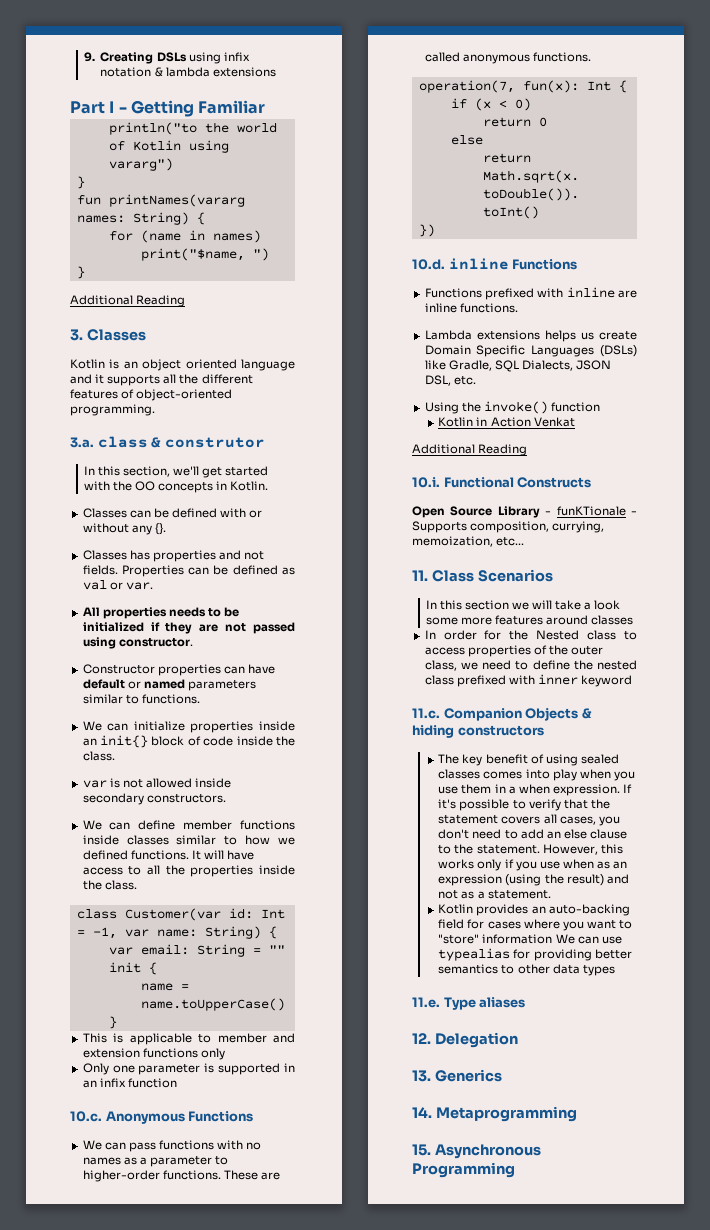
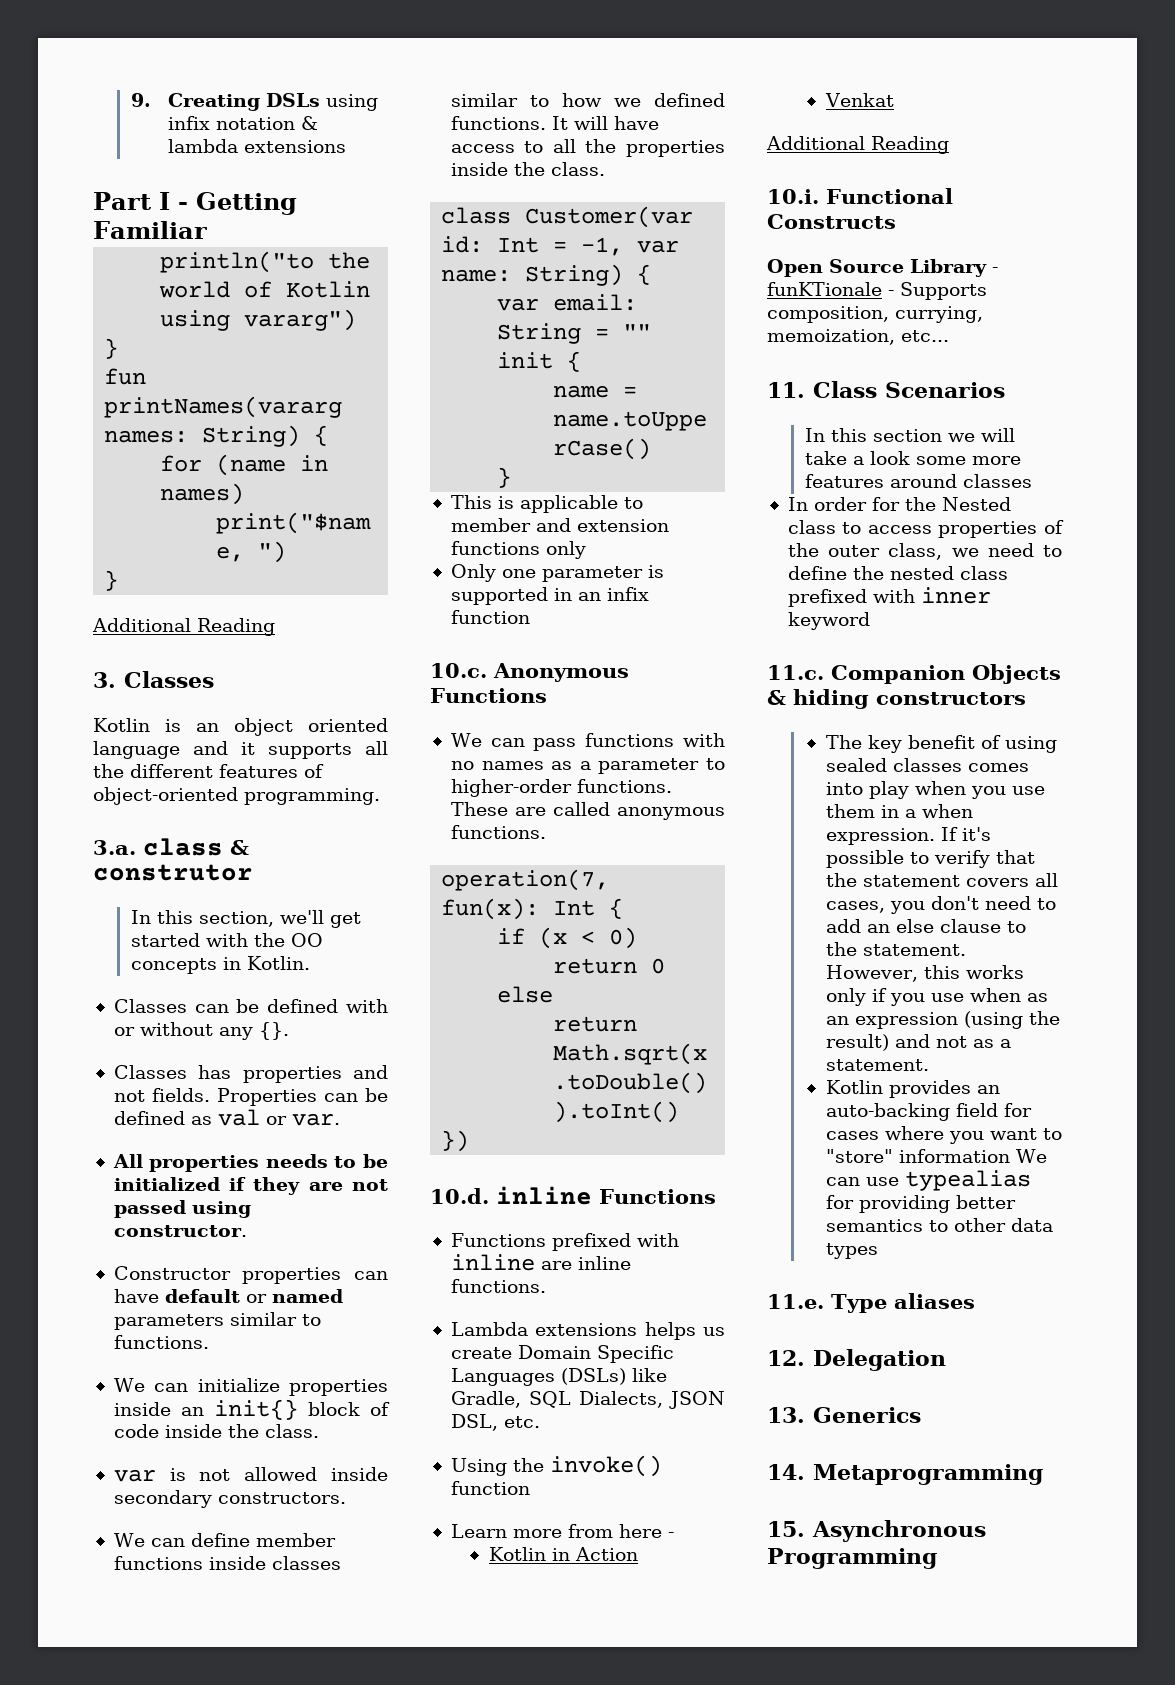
(600, 407) none -> [450,1524,674,1538] // Learn more from here -
(531, 422) none -> (638, 1554) //

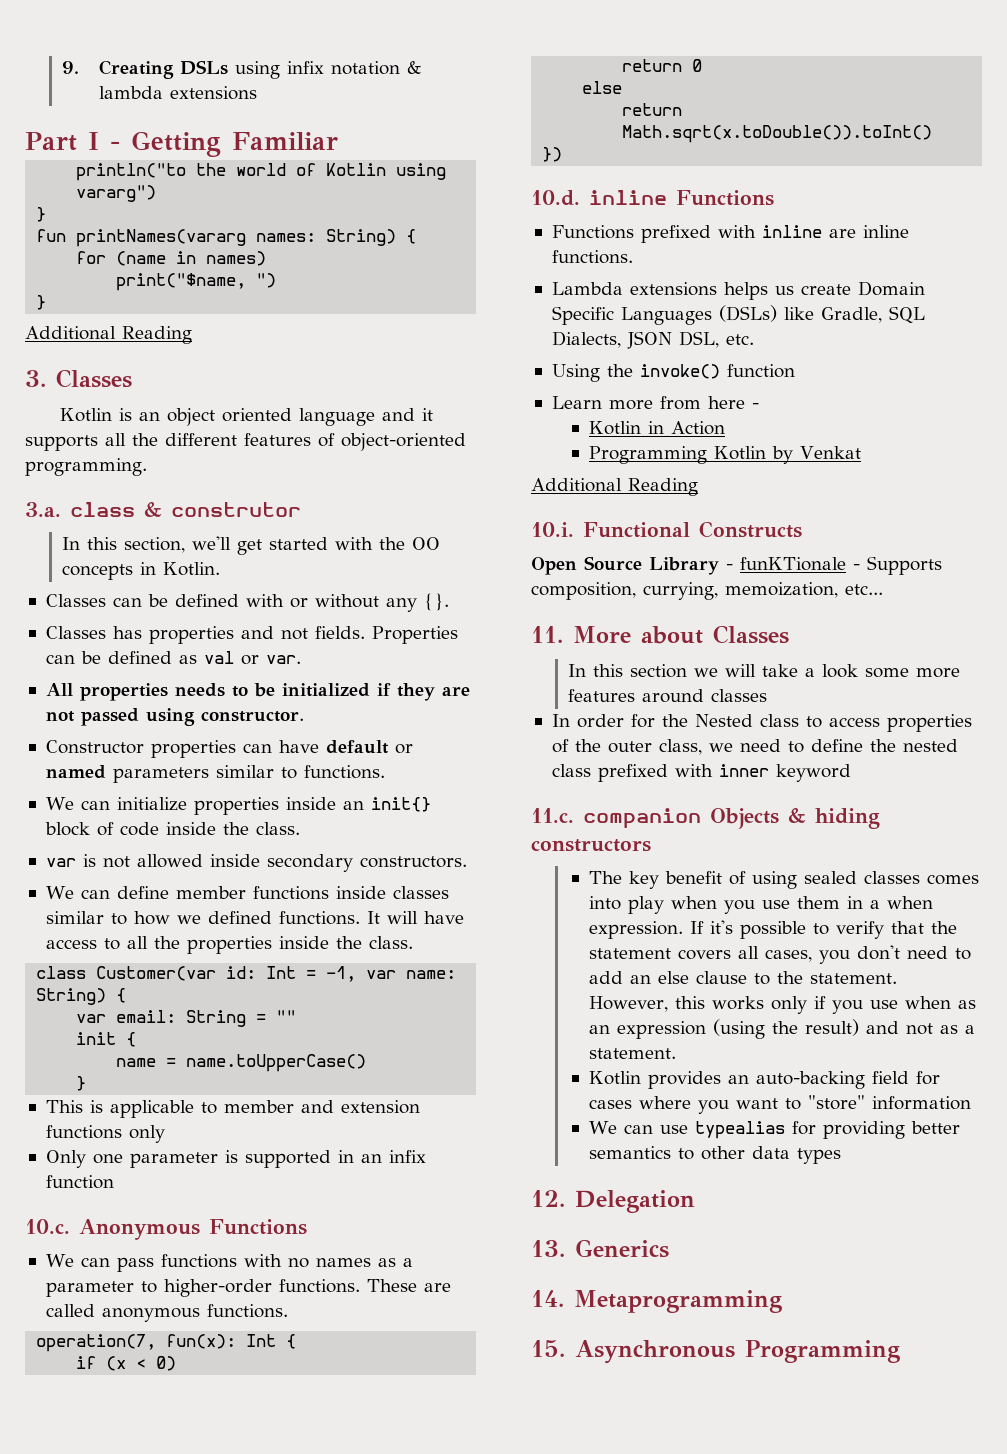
(638, 1554) none -> [589,446,794,464] Programming Kotlin by
[813,381,1005,398] Class Scenarios -> [573,625,789,644] More about Classes
[831,665,965,684] Companion -> [583,808,701,828] companion
(1010, 1156) none -> (972, 1103) //
[767,1293,975,1313] // 11.e. Type aliases -> (842, 1156) none

